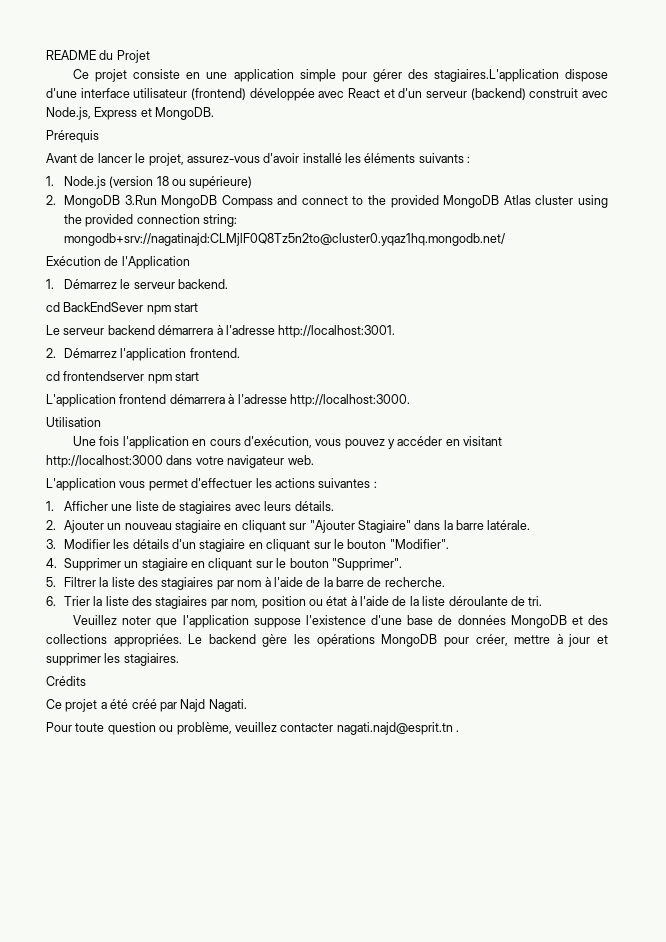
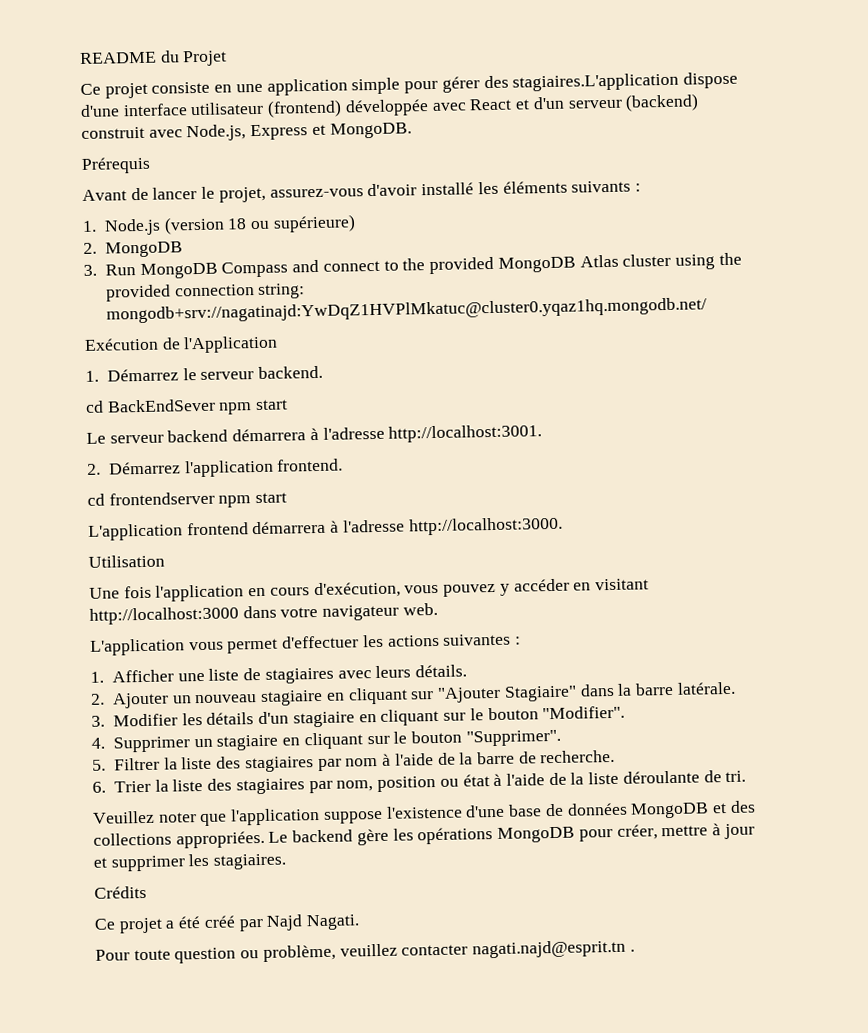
[124,195,157,205] 3.Run -> [83,264,137,276] // 3. Run
[63,233,505,246] mongodb+srv://nagatinajd:CLMjlF0Q8Tz5n2to@cluster0.yqaz1hq.mongodb.net/ -> [106,297,708,324] mongodb+srv://nagatinajd:YwDqZ1HVPlMkatuc@cluster0.yqaz1hq.mongodb.net/

